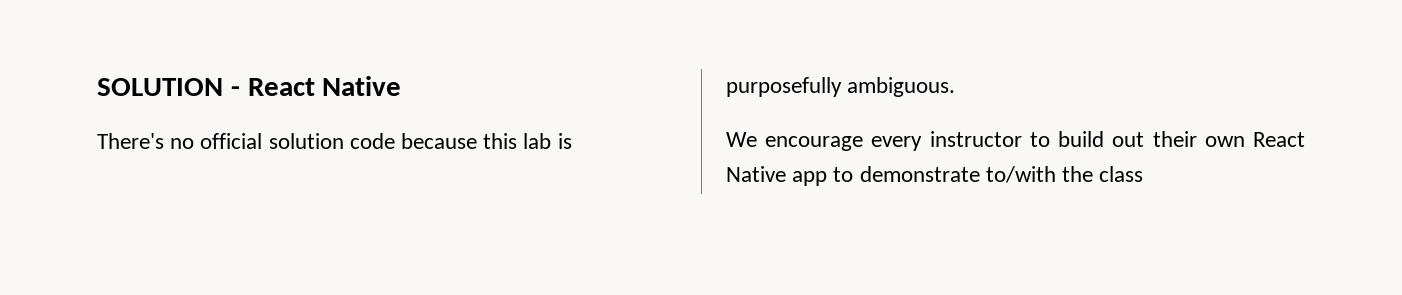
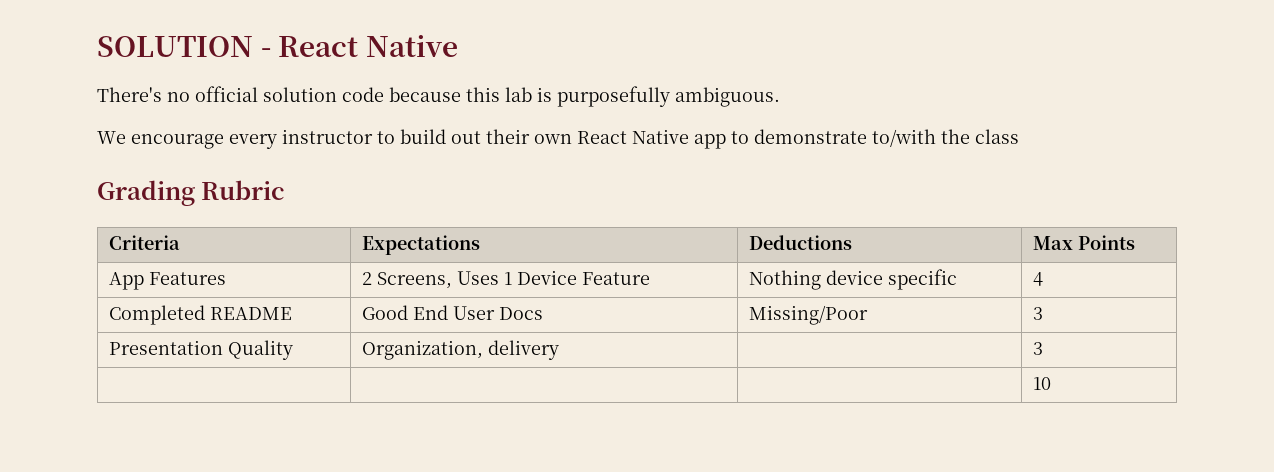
(1144, 174) none -> [97,180,286,206] [108,235,180,250] [361,235,480,255] [748,235,852,250] [1032,235,1135,250] [108,272,226,290] [361,270,650,289] [748,269,957,290] [1032,272,1043,286] [108,305,292,325] [361,305,543,320] [748,305,868,325] [1032,307,1043,320] [108,340,293,360] [361,340,559,360] [1032,342,1043,355] [1032,377,1051,390] // Grading Rubric // Criteria | Expectations | Deductions | Max Points // App Features | 2 Screens, Uses 1 Device Feature | Nothing device specific | 4 // Completed README | Good End User Docs | Missing/Poor | 3 // Presentation Quality | Organization, delivery | | 3 // | | | 10

